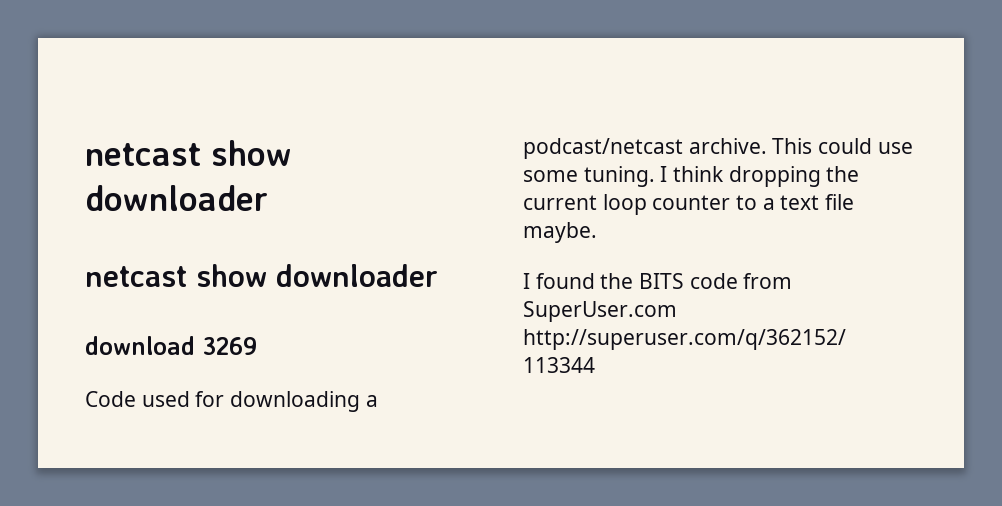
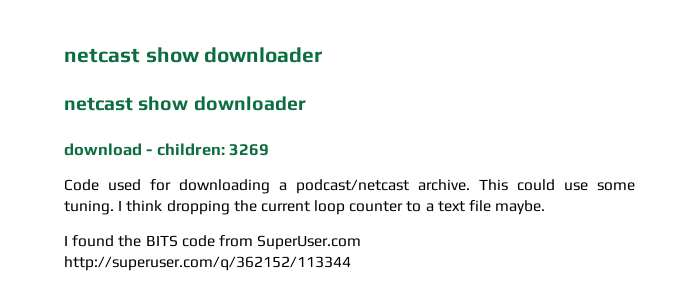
(195, 345) none -> [146,143,225,156] - children:

